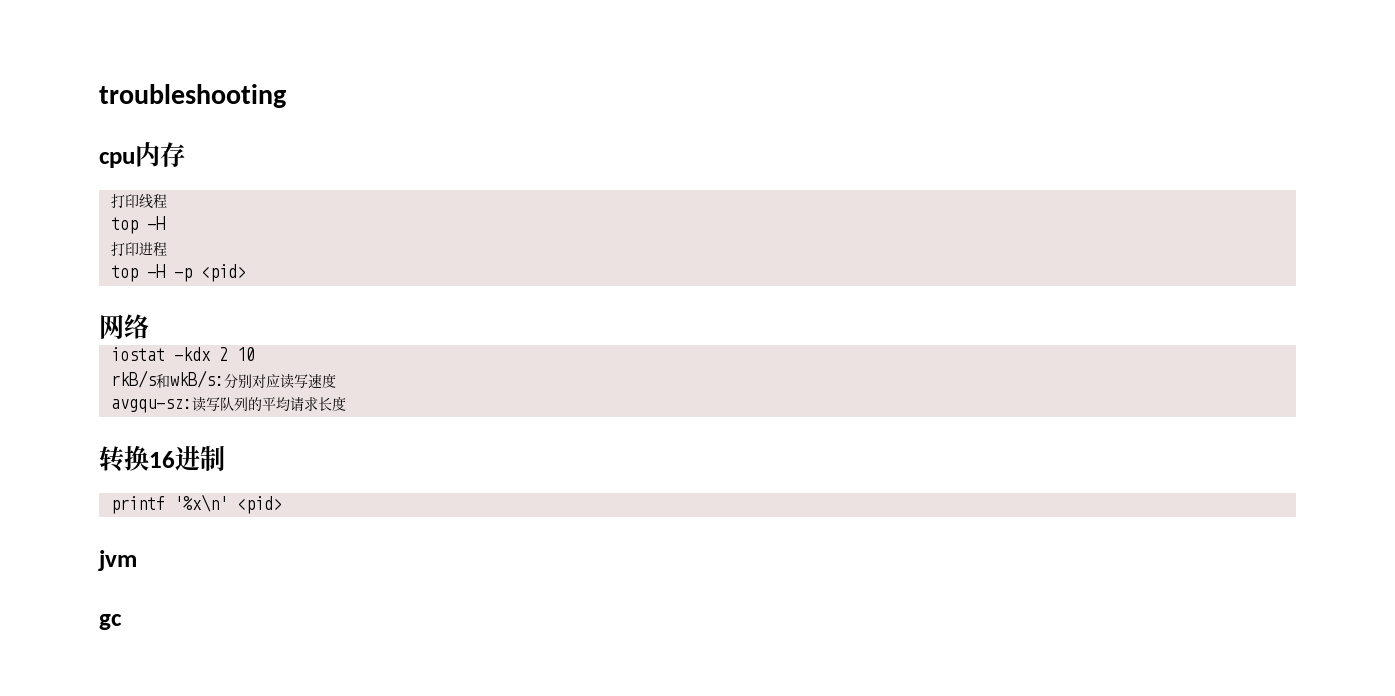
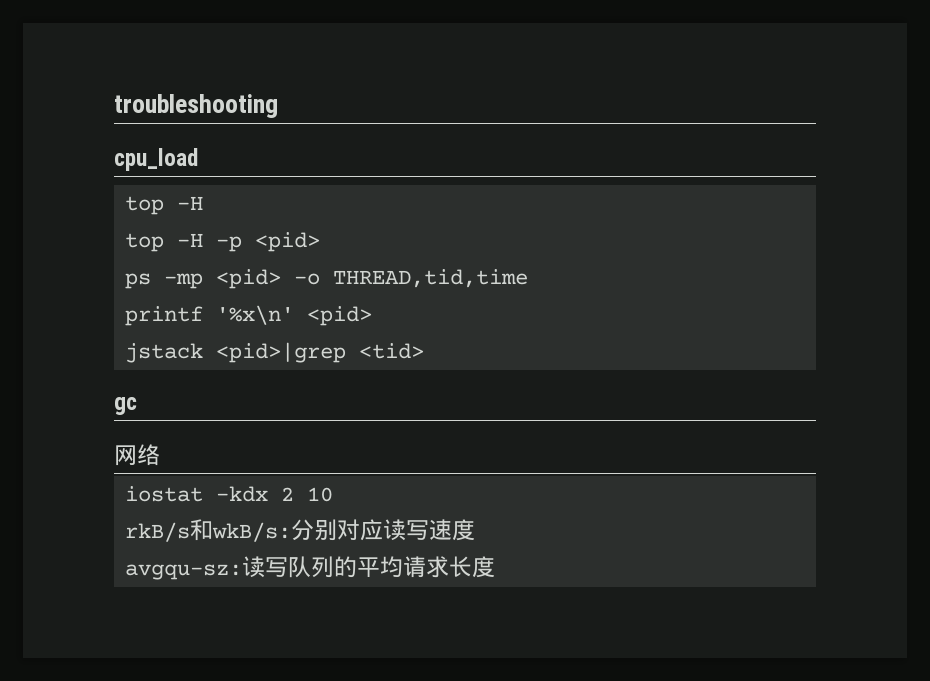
[99,142,185,168] [111,193,167,209] [111,216,165,234] [111,241,167,256] cpu内存 // 打印线程 // top -H // 打印进程 -> [114,148,198,171] [125,196,204,215] cpu_load // top -H
(246, 273) none -> [125,269,529,289] [125,305,373,326] [125,342,425,363] [114,397,137,415] // ps -mp <pid> -o THREAD,tid,time // printf '%x\n' <pid> // jstack <pid>|grep <tid> // gc
[99,445,225,472] [111,494,282,514] [98,550,137,571] [99,614,122,630] // 转换16进制 // printf '%x\n' <pid> // jvm // gc -> (496, 567) none

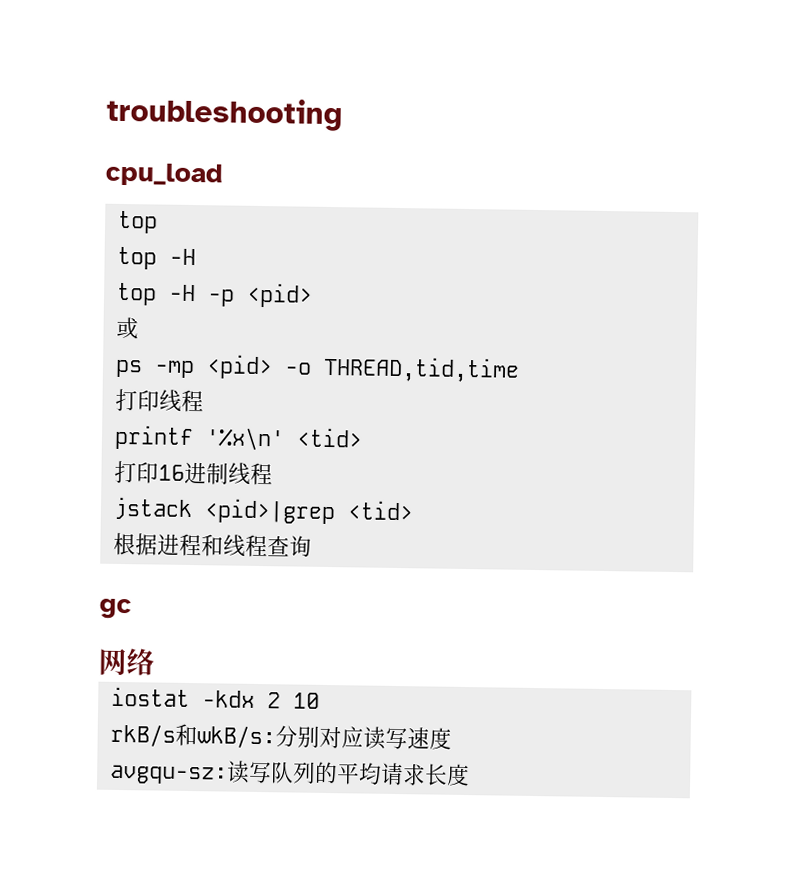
(165, 205) none -> [117,246,158,270] // top
(321, 242) none -> [116,316,140,340] // 或
(529, 278) none -> [115,388,205,413] // 打印线程
[307,306,373,326] <pid> -> [296,427,364,448] [114,460,274,486] <tid> // 打印16进制线程
(425, 351) none -> [113,532,313,558] // 根据进程和线程查询

